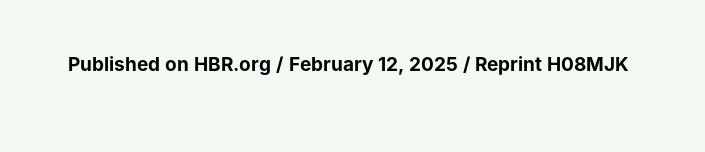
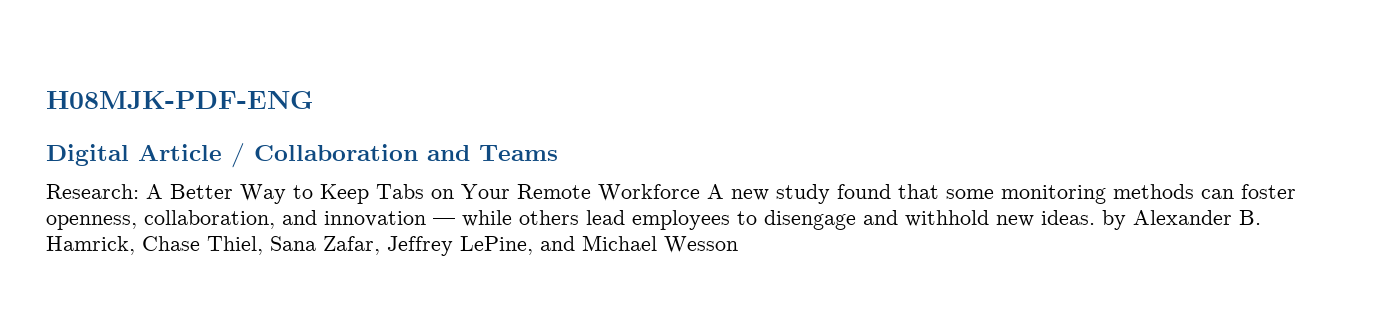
[68,56,630,76] Published on HBR.org / February 12, 2025 / Reprint H08MJK -> [46,91,314,109] [46,143,558,168] [46,184,1296,204] [46,210,1261,230] [46,235,738,256] H08MJK-PDF-ENG // Digital Article / Collaboration and Teams // Research: A Better Way to Keep Tabs on Your Remote Workforce A new study found that some monitoring methods can foster openness, collaboration, and innovation — while others lead employees to disengage and withhold new ideas. by Alexander B. Hamrick, Chase Thiel, Sana Zafar, Jeffrey LePine, and Michael Wesson

